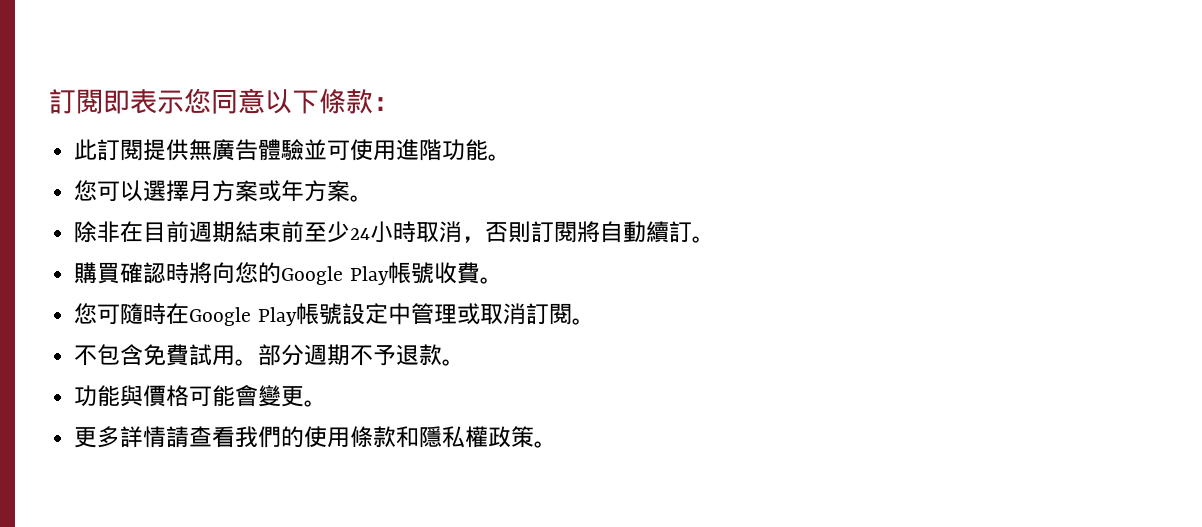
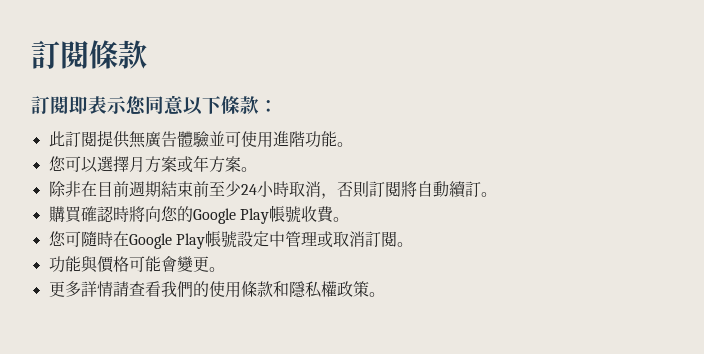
[49,89,103,114] 訂閱 -> [31,40,147,69] [31,96,69,114] 訂閱條款 // 訂閱
[74,344,466,366] // 不包含免費試用。部分週期不予退款。 -> (413, 244) none

